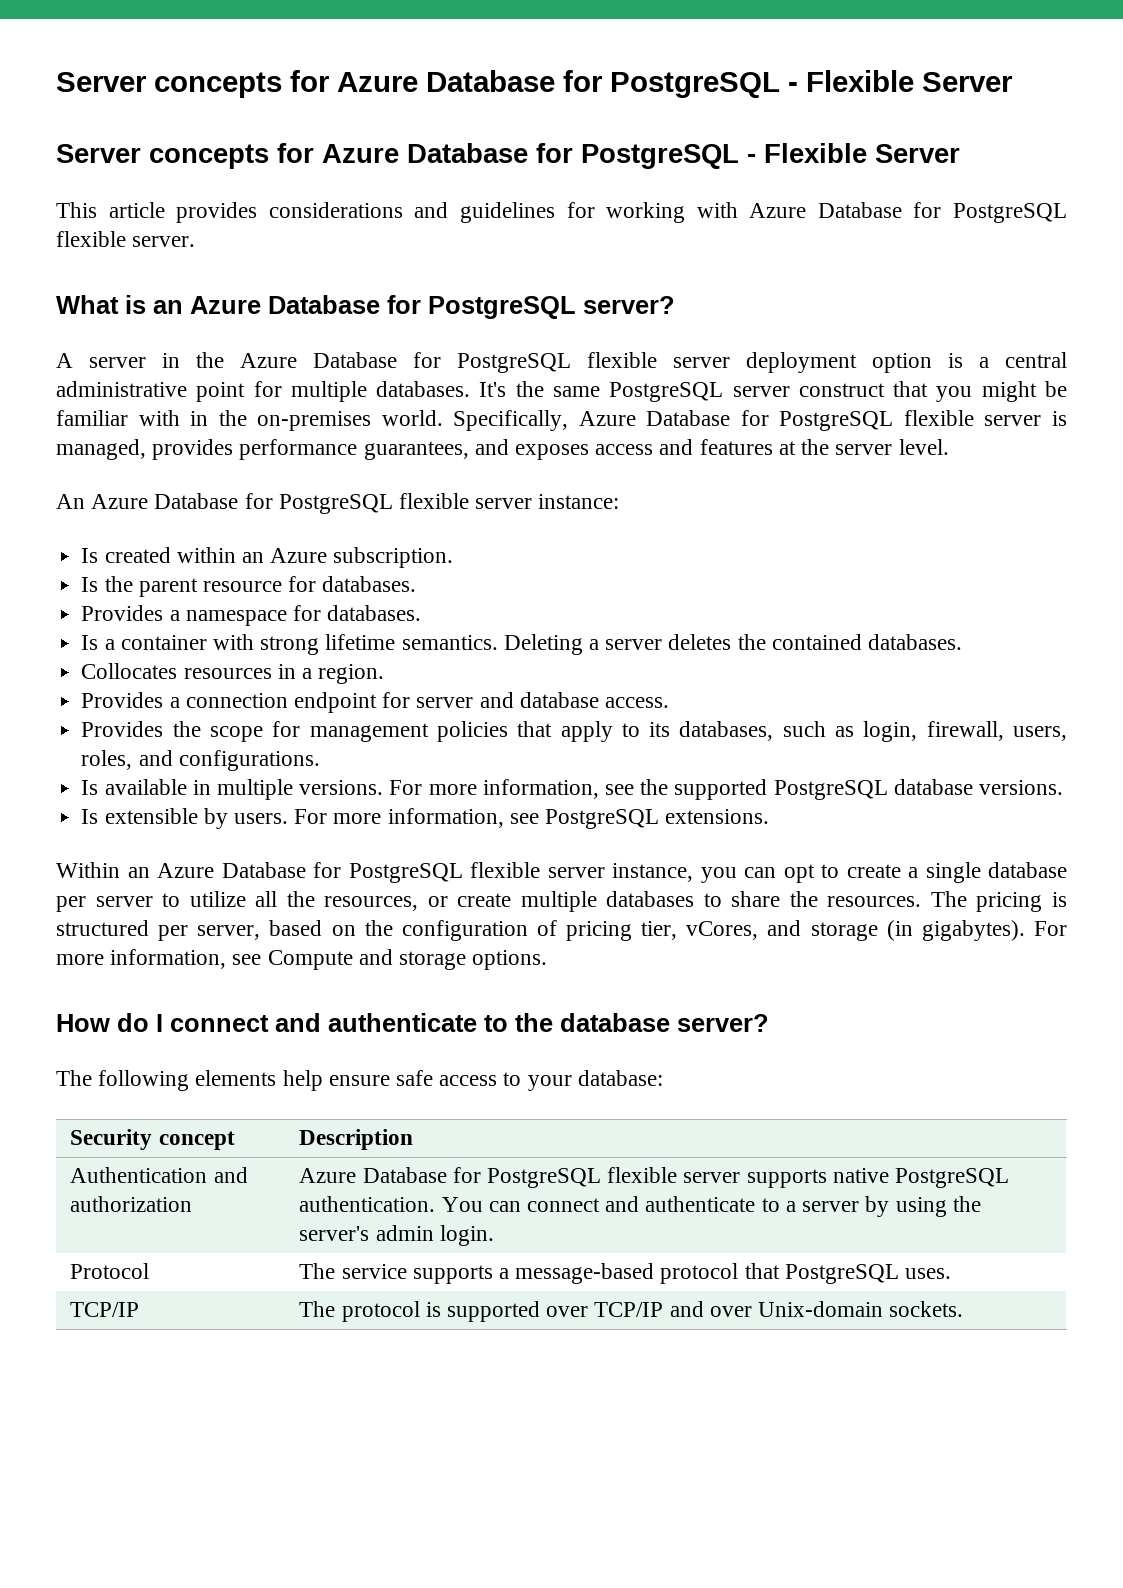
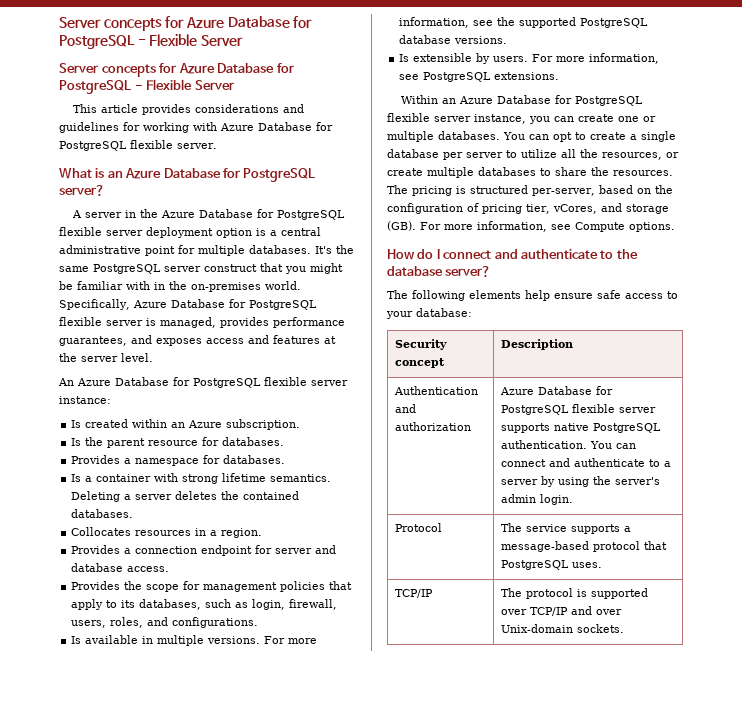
(776, 872) none -> [578,114,656,122] [387,131,549,142] create one or multiple databases. You can
[158,925,261,941] per server, -> [532,188,595,196] per-server,
[886,920,1025,941] (in gigabytes). -> [387,221,416,231] (GB).
[358,949,467,970] and storage -> (625, 227) none

